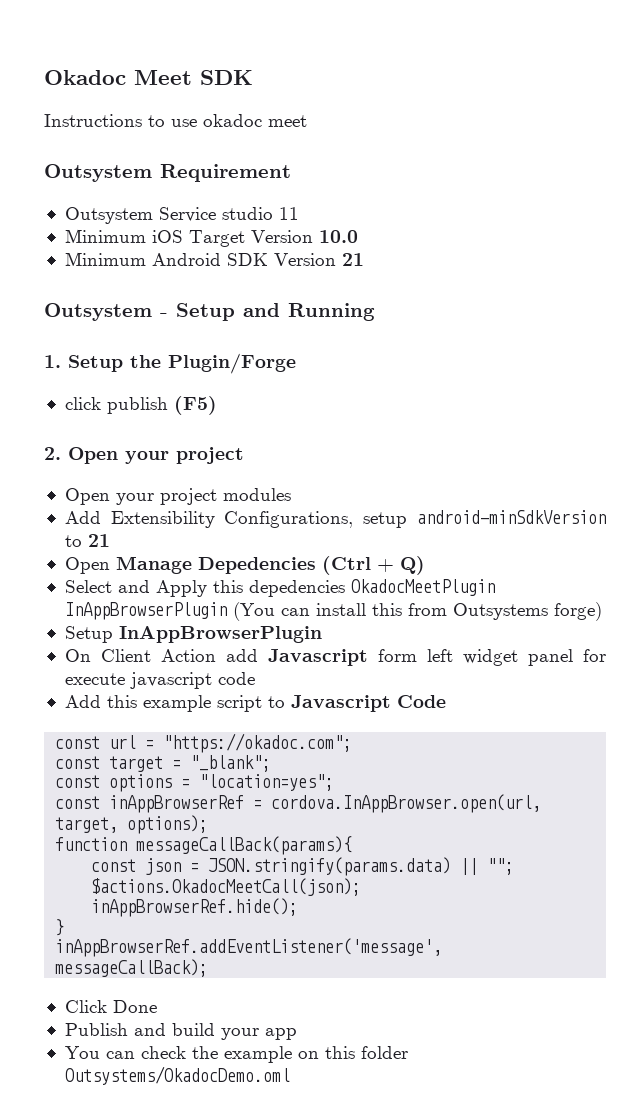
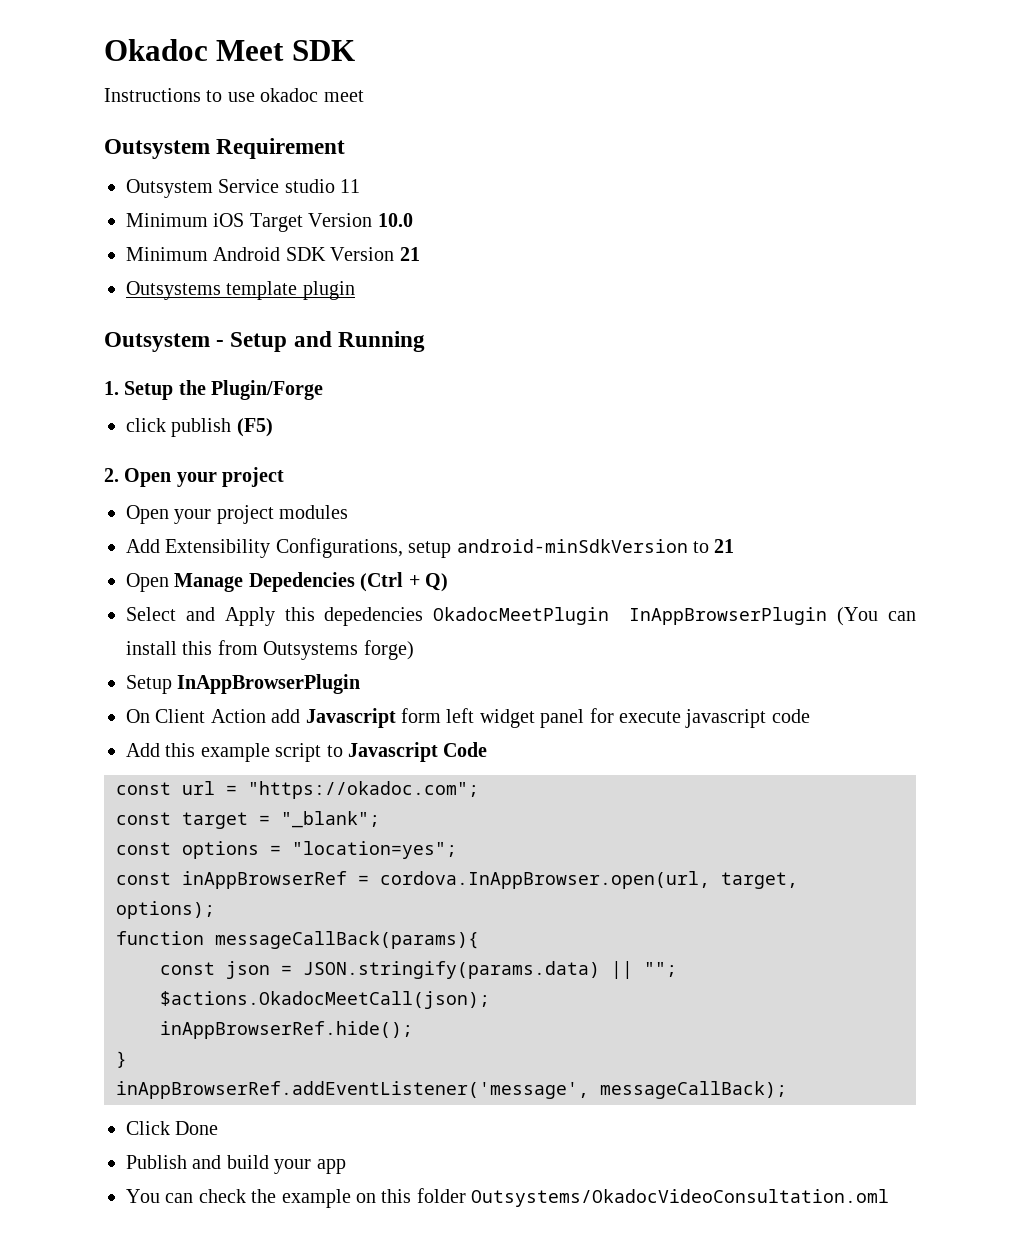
(364, 259) none -> [126,281,355,300] // Outsystems template plugin
[64,1066,290,1085] Outsystems/OkadocDemo.oml -> [471,1189,890,1207] Outsystems/OkadocVideoConsultation.oml

